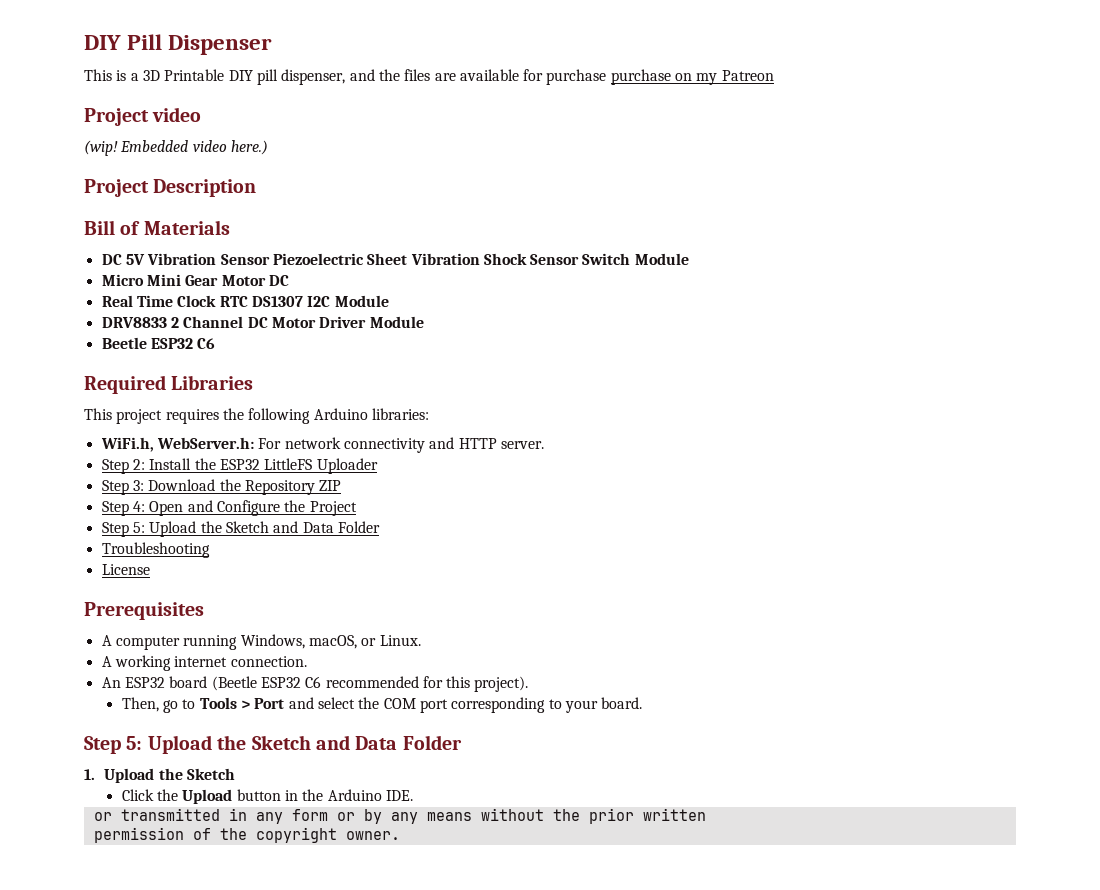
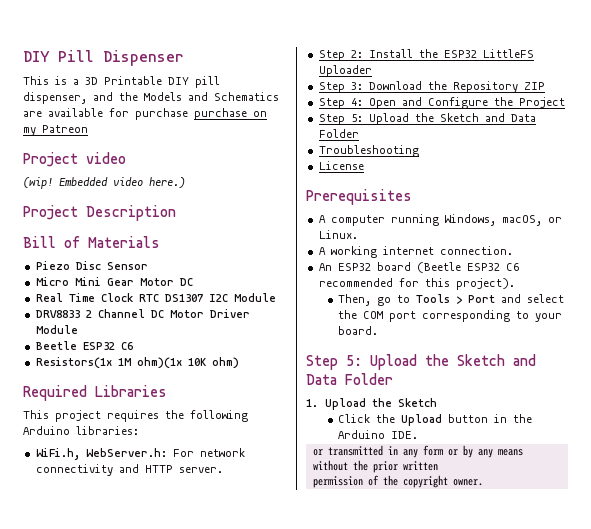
[404,69,431,81] files -> [144,92,279,101] Models and Schematics
[101,253,689,265] DC 5V Vibration Sensor Piezoelectric Sheet Vibration Shock Sensor Switch Module -> [35,261,148,270] Piezo Disc Sensor
(216, 343) none -> [35,357,239,369] // Resistors(1x 1M ohm)(1x 10K ohm)

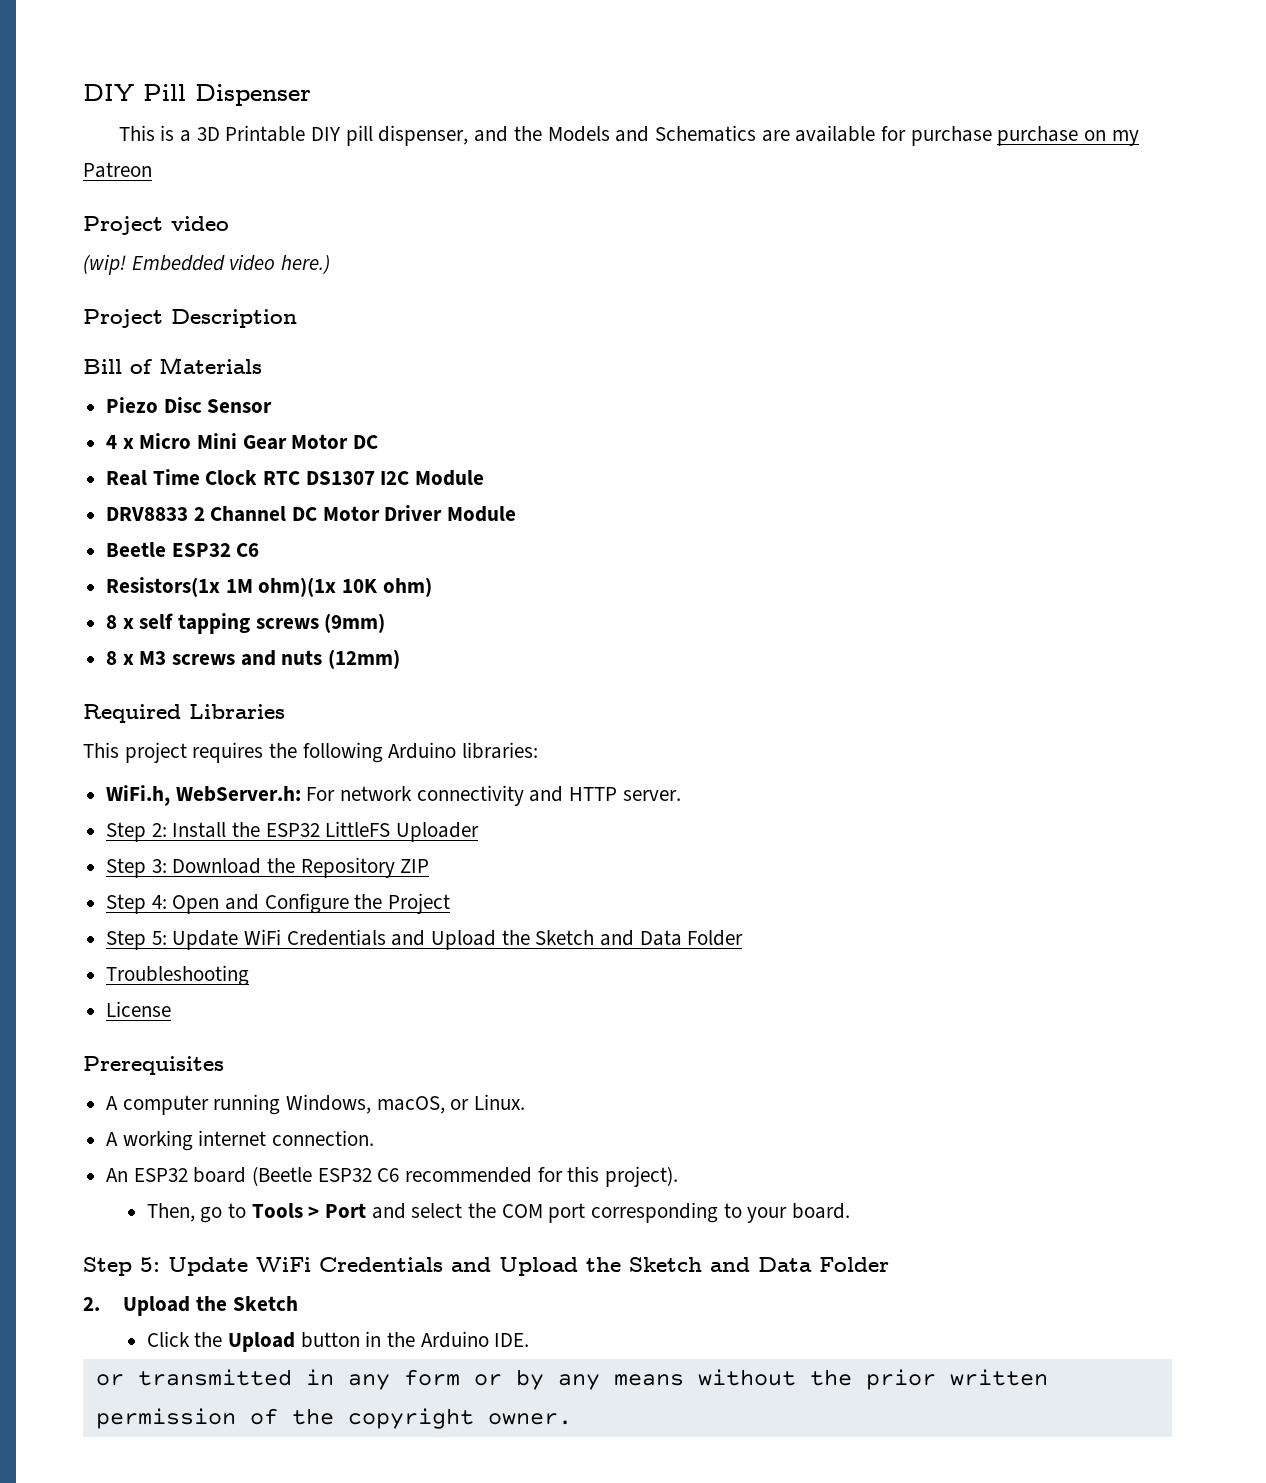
(148, 266) none -> [106,435,134,449] 4 x
(239, 363) none -> [106,613,386,634] [106,649,401,669] // 8 x self tapping screws (9mm) // 8 x M3 screws and nuts (12mm)
(363, 118) none -> [172,929,426,950] Update WiFi Credentials and
[370,354,536,370] [306,373,393,385] [306,399,318,407] Upload the Sketch and Data Folder // 1. -> [168,1257,889,1276] [83,1297,100,1311] Update WiFi Credentials and Upload the Sketch and Data Folder // 2.

